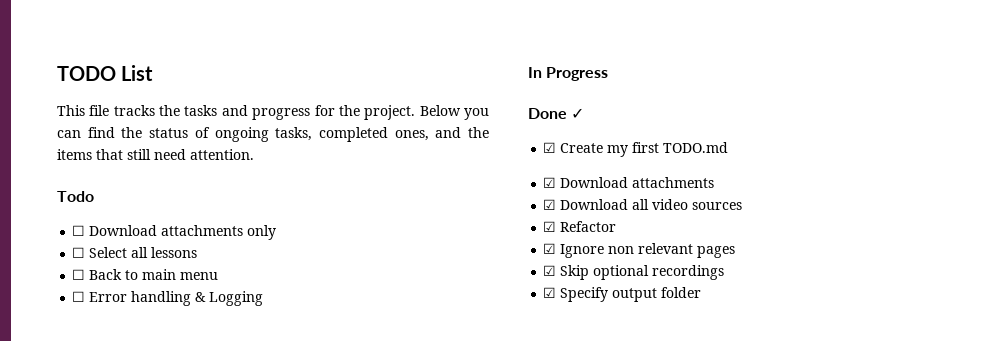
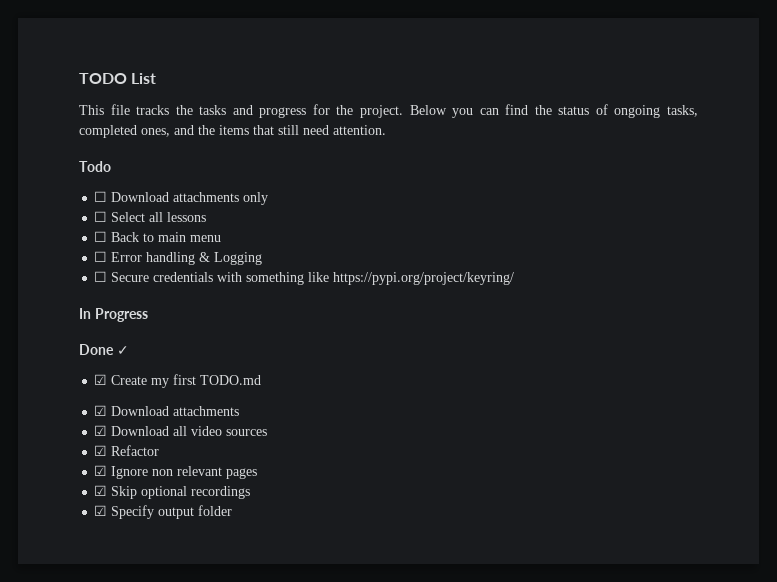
(264, 298) none -> [94,271,515,285] // ☐ Secure credentials with something like https://pypi.org/project/keyring/

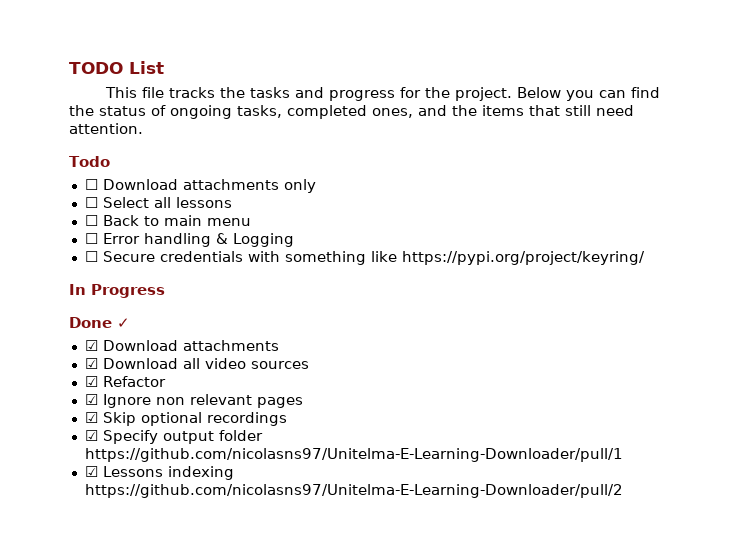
[94,374,262,388] // ☑ Create my first TODO.md -> (130, 323) none
(233, 510) none -> [84,448,623,462] [84,466,234,480] [84,484,623,498] https://github.com/nicolasns97/Unitelma-E-Learning-Downloader/pull/1 // ☑ Lessons indexing https://github.com/nicolasns97/Unitelma-E-Learning-Downloader/pull/2

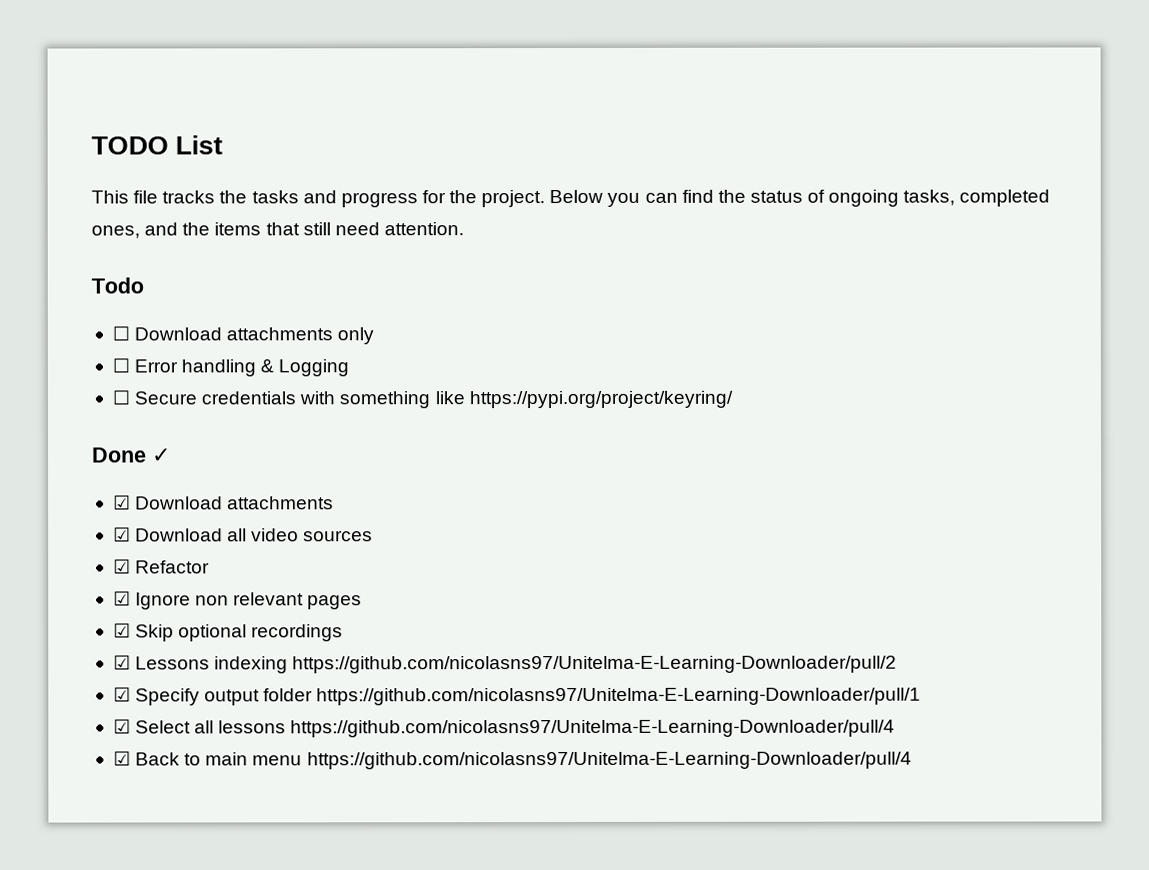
[84,197,232,208] [84,215,251,226] // ☐ Select all lessons // ☐ Back to main menu -> (375, 336) none
[69,284,165,298] // In Progress -> (733, 399) none
(287, 419) none -> [112,655,898,674] // ☑ Lessons indexing https://github.com/nicolasns97/Unitelma-E-Learning-Downloader/pull/2
[102,466,234,480] [84,484,623,498] Lessons indexing https://github.com/nicolasns97/Unitelma-E-Learning-Downloader/pull/2 -> [135,719,896,738] [112,751,912,770] Select all lessons https://github.com/nicolasns97/Unitelma-E-Learning-Downloader/pull/4 // ☑ Back to main menu https://github.com/nicolasns97/Unitelma-E-Learning-Downloader/pull/4

